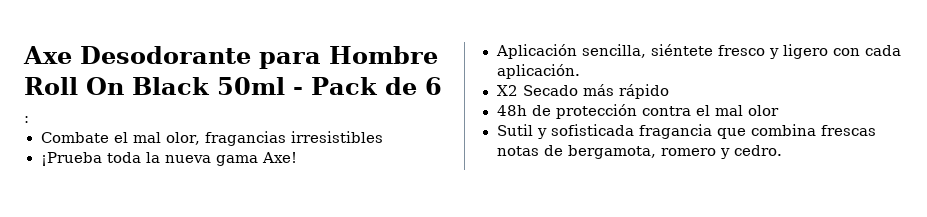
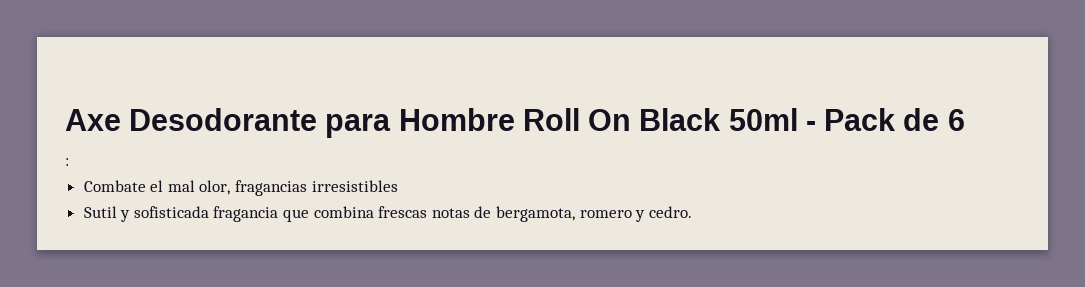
[40,152,297,166] [495,44,901,59] [496,64,580,79] [496,84,669,99] [496,104,779,119] // ¡Prueba toda la nueva gama Axe! // Aplicación sencilla, siéntete fresco y ligero con cada aplicación. // X2 Secado más rápido // 48h de protección contra el mal olor -> (398, 186) none

